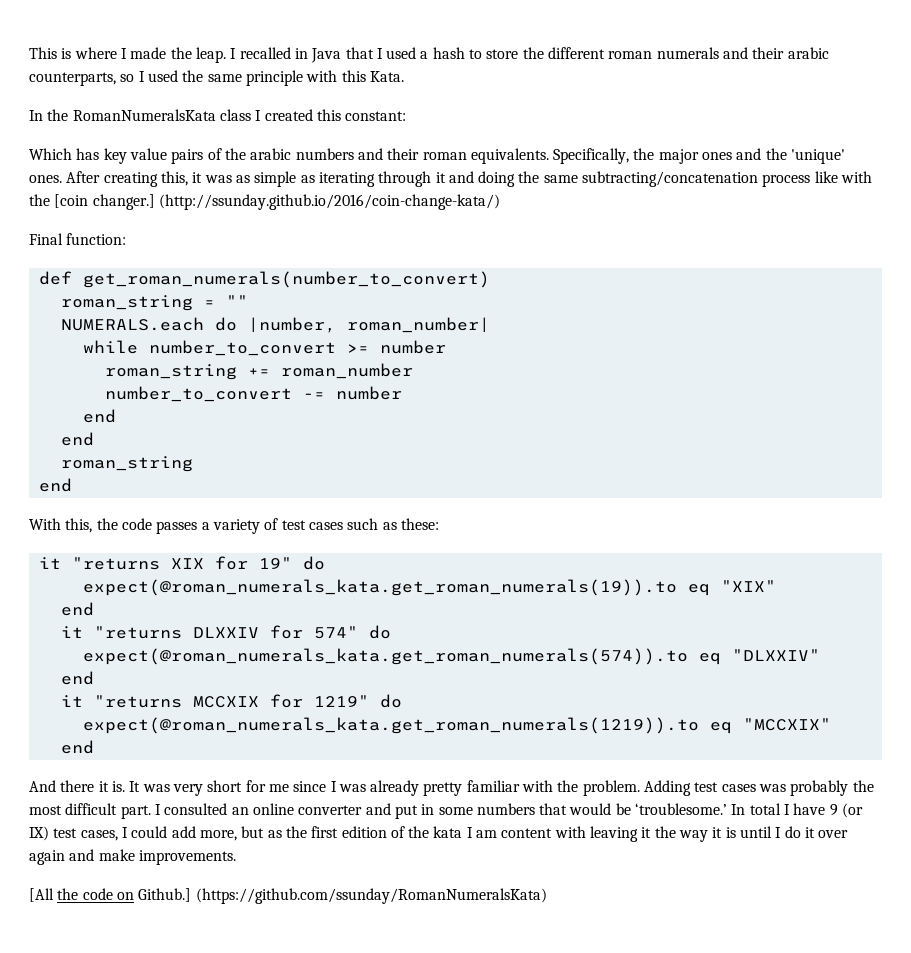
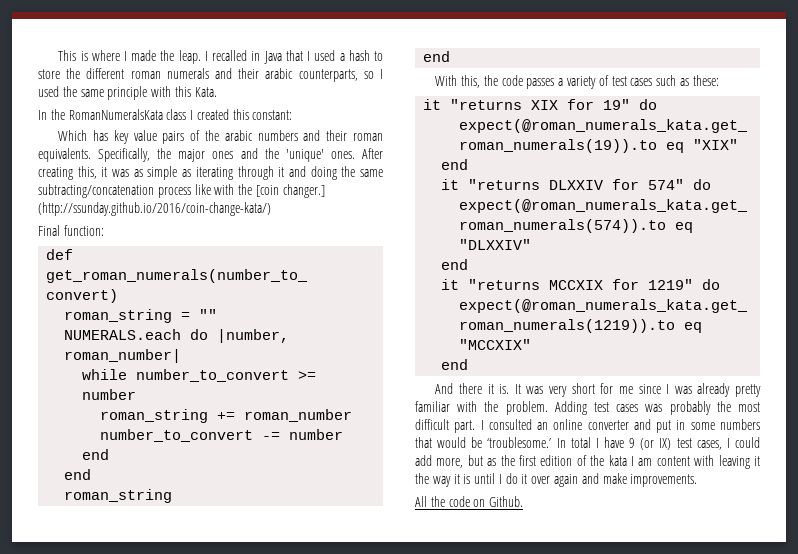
[29,888,54,902] [All -> [415,496,427,507] All
[138,888,547,904] Github.] (https://github.com/ssunday/RomanNumeralsKata) -> [489,496,524,507] Github.

